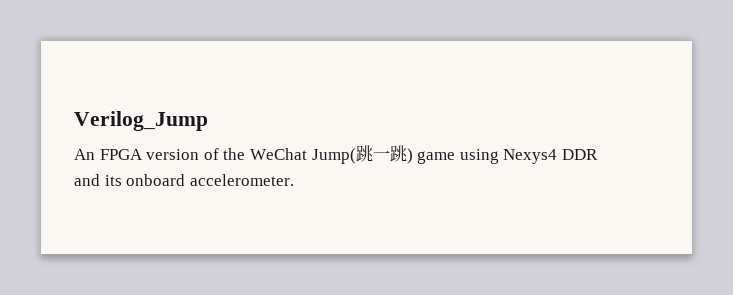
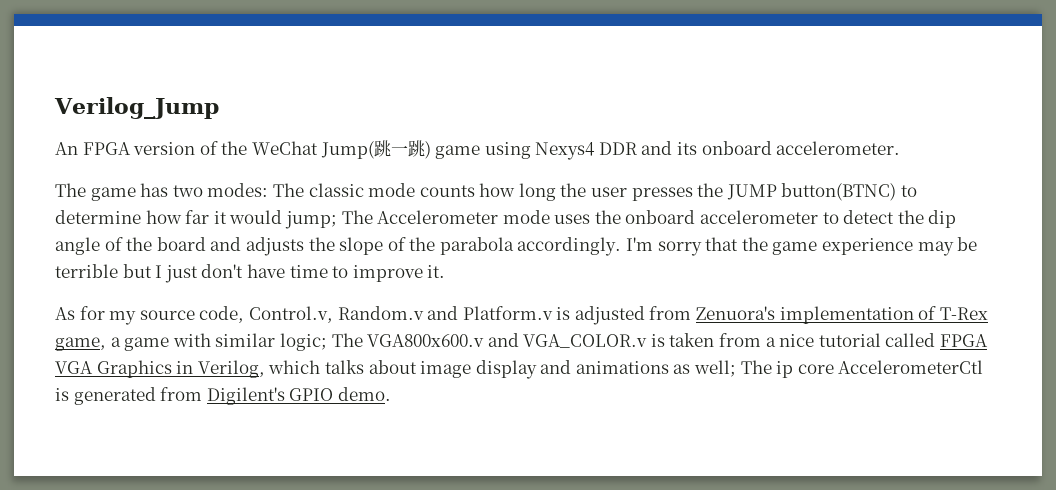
(294, 180) none -> [55,183,918,201] [55,210,957,229] [55,237,978,256] [55,264,446,283] [55,306,988,325] [55,333,989,351] [55,360,984,379] [55,387,391,405] // The game has two modes: The classic mode counts how long the user presses the JUMP button(BTNC) to determine how far it would jump; The Accelerometer mode uses the onboard accelerometer to detect the dip angle of the board and adjusts the slope of the parabola accordingly. I'm sorry that the game experience may be terrible but I just don't have time to improve it. // As for my source code, Control.v, Random.v and Platform.v is adjusted from Zenuora's implementation of T-Rex game, a game with similar logic; The VGA800x600.v and VGA_COLOR.v is taken from a nice tutorial called FPGA VGA Graphics in Verilog, which talks about image display and animations as well; The ip core AccelerometerCtl is generated from Digilent's GPIO demo.

